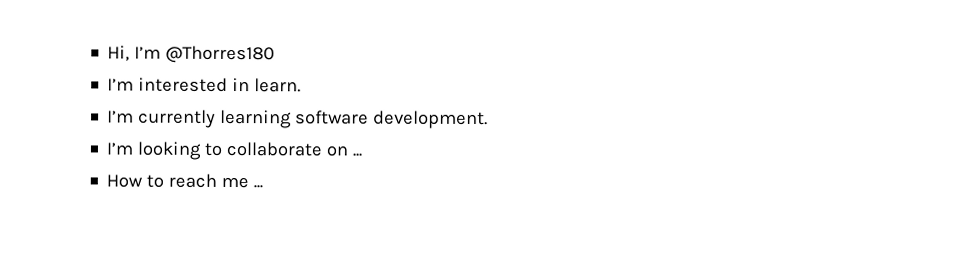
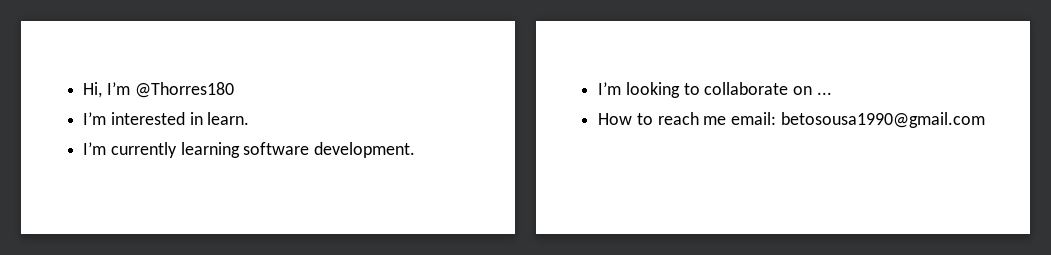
[253,185,264,189] ... -> [731,112,985,128] email: betosousa1990@gmail.com

